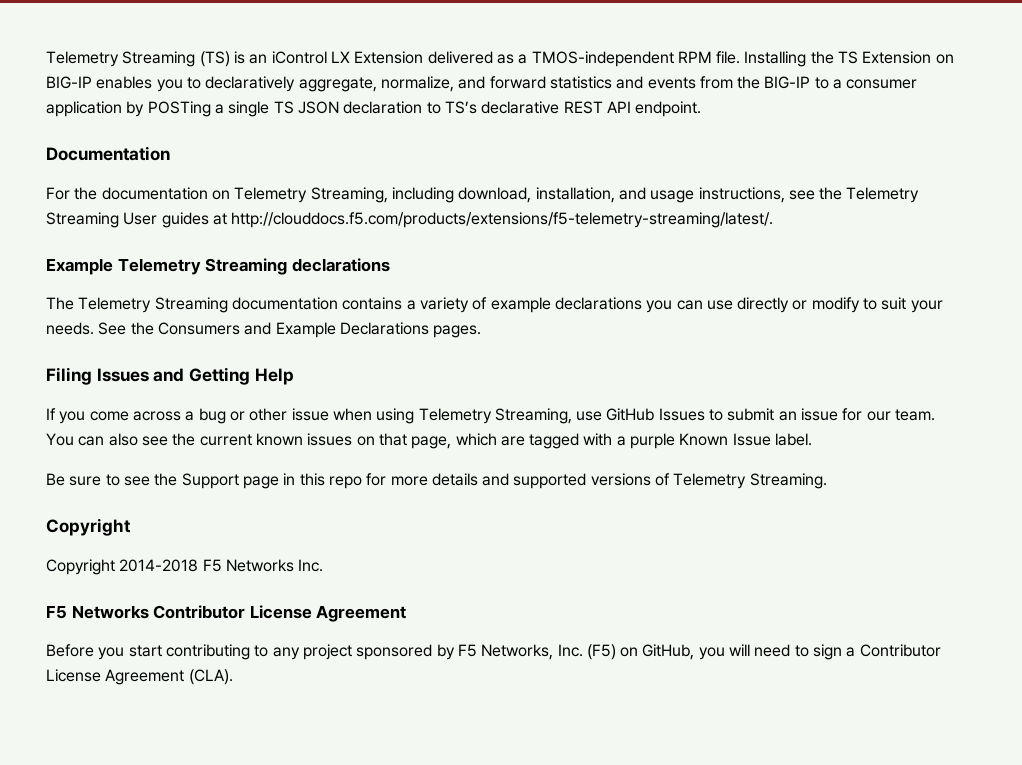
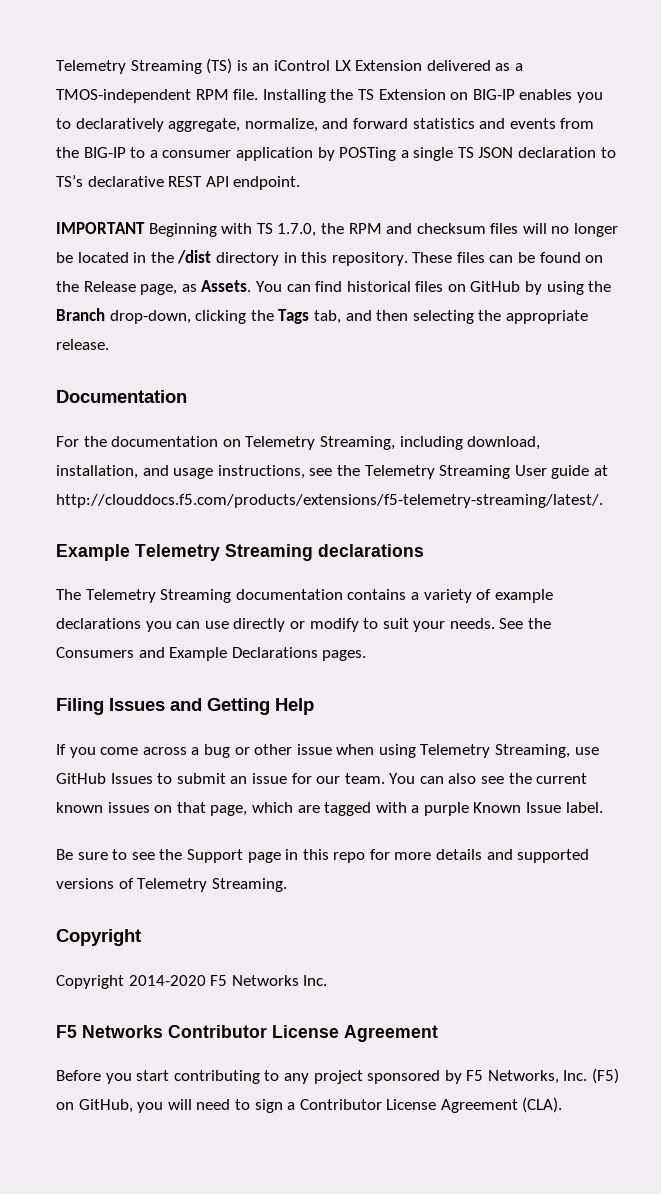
(702, 109) none -> [56,222,619,237] [56,250,604,266] [56,280,612,295] [56,308,588,324] [56,339,109,350] // IMPORTANT Beginning with TS 1.7.0, the RPM and checksum files will no longer be located in the /dist directory in this repository. These files can be found on the Release page, as Assets. You can find historical files on GitHub by using the Branch drop-down, clicking the Tags tab, and then selecting the appropriate release.
[161,212,209,228] guides -> [551,465,590,479] guide
[119,559,199,572] 2014-2018 -> [128,975,206,986] 2014-2020

